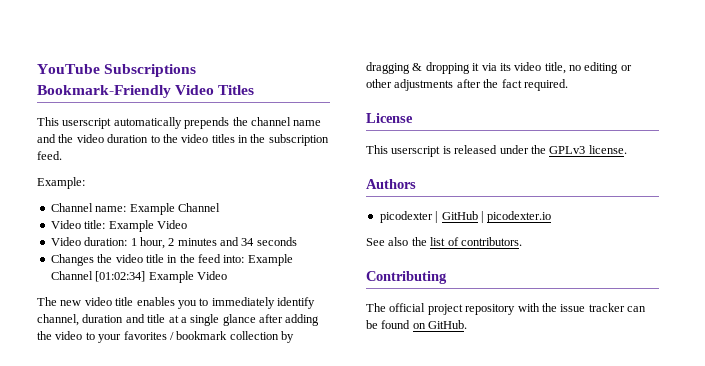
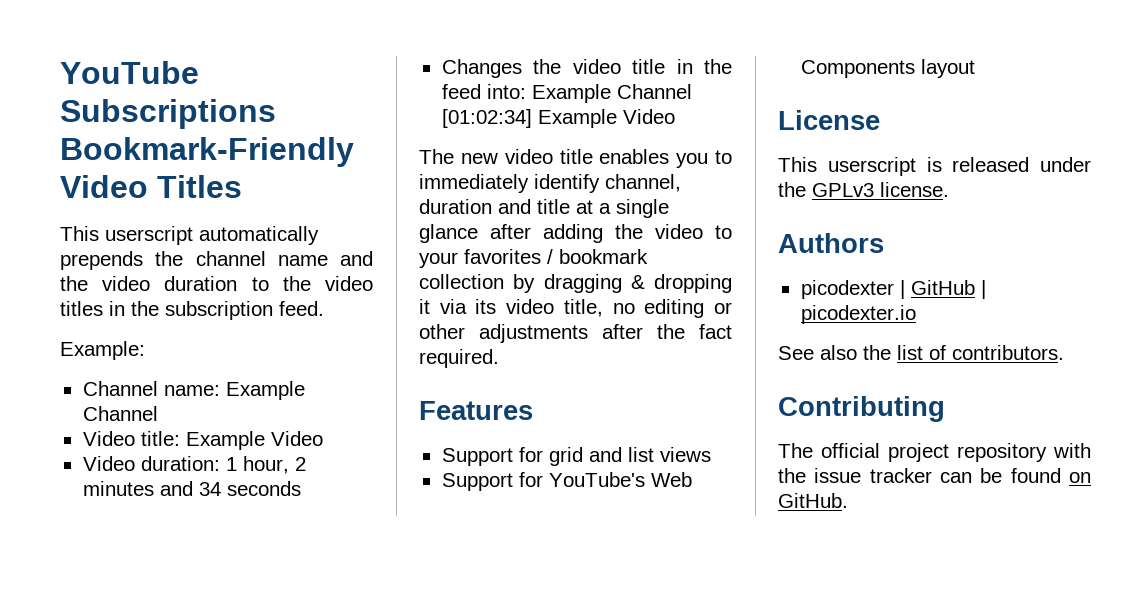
(568, 85) none -> [419,401,533,420] [441,447,711,466] [441,472,692,491] [800,59,975,78] // Features // Support for grid and list views // Support for YouTube's Web Components layout

